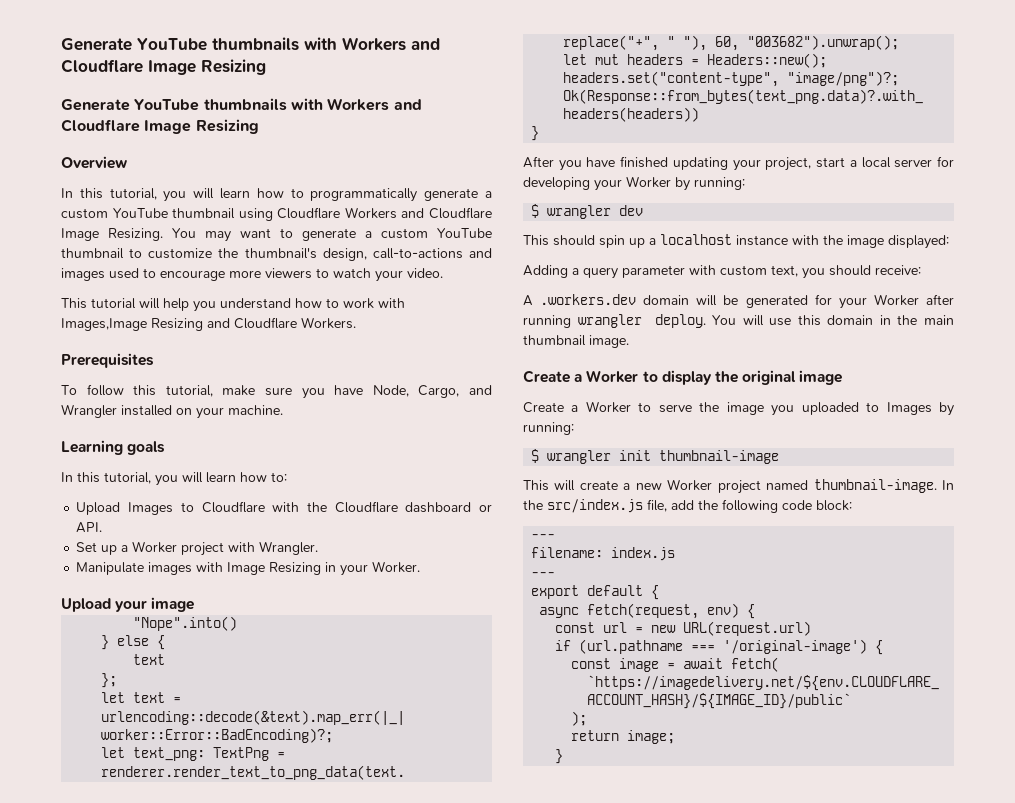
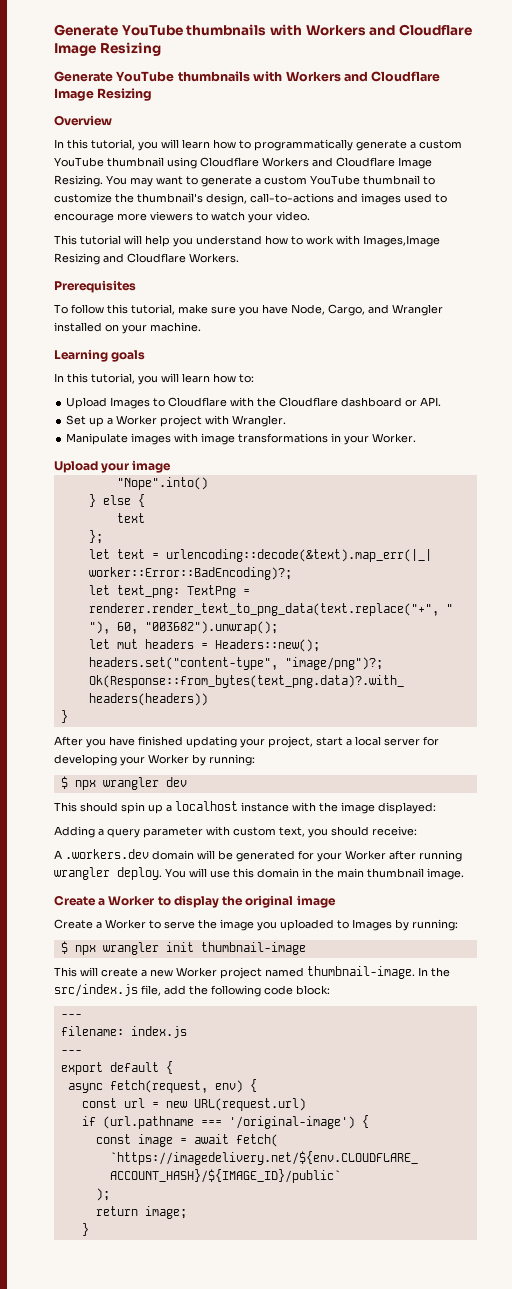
[227,562,322,575] Image Resizing -> [201,433,329,445] image transformations
(540, 211) none -> [74,780,96,790] npx
(540, 456) none -> [74,945,96,955] npx

